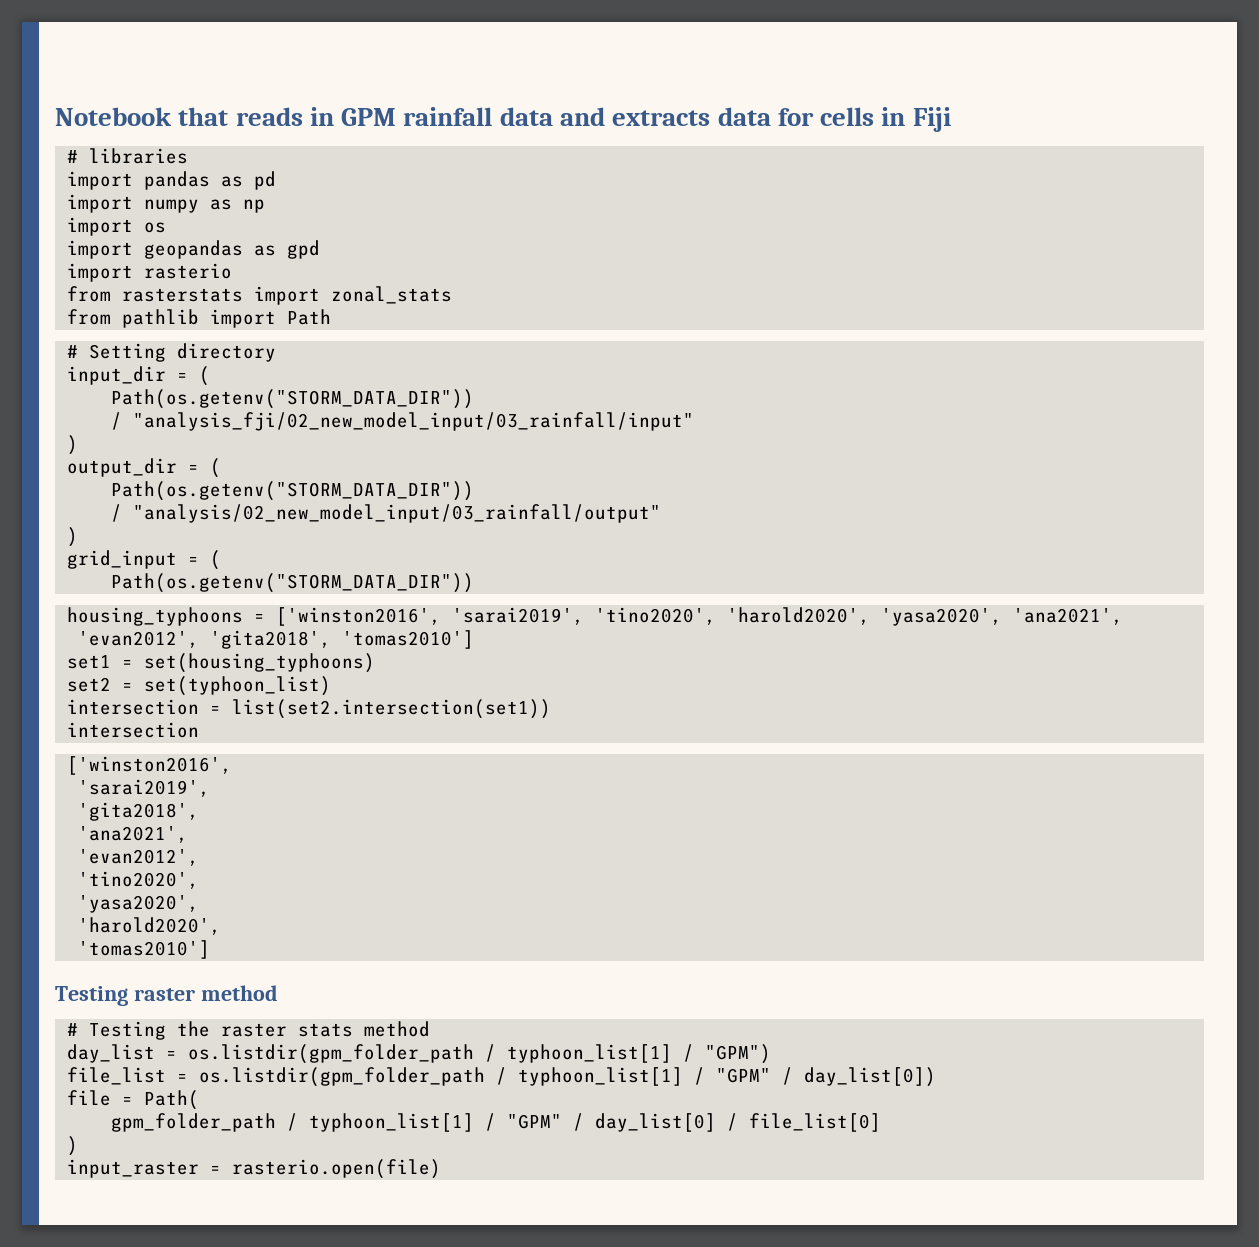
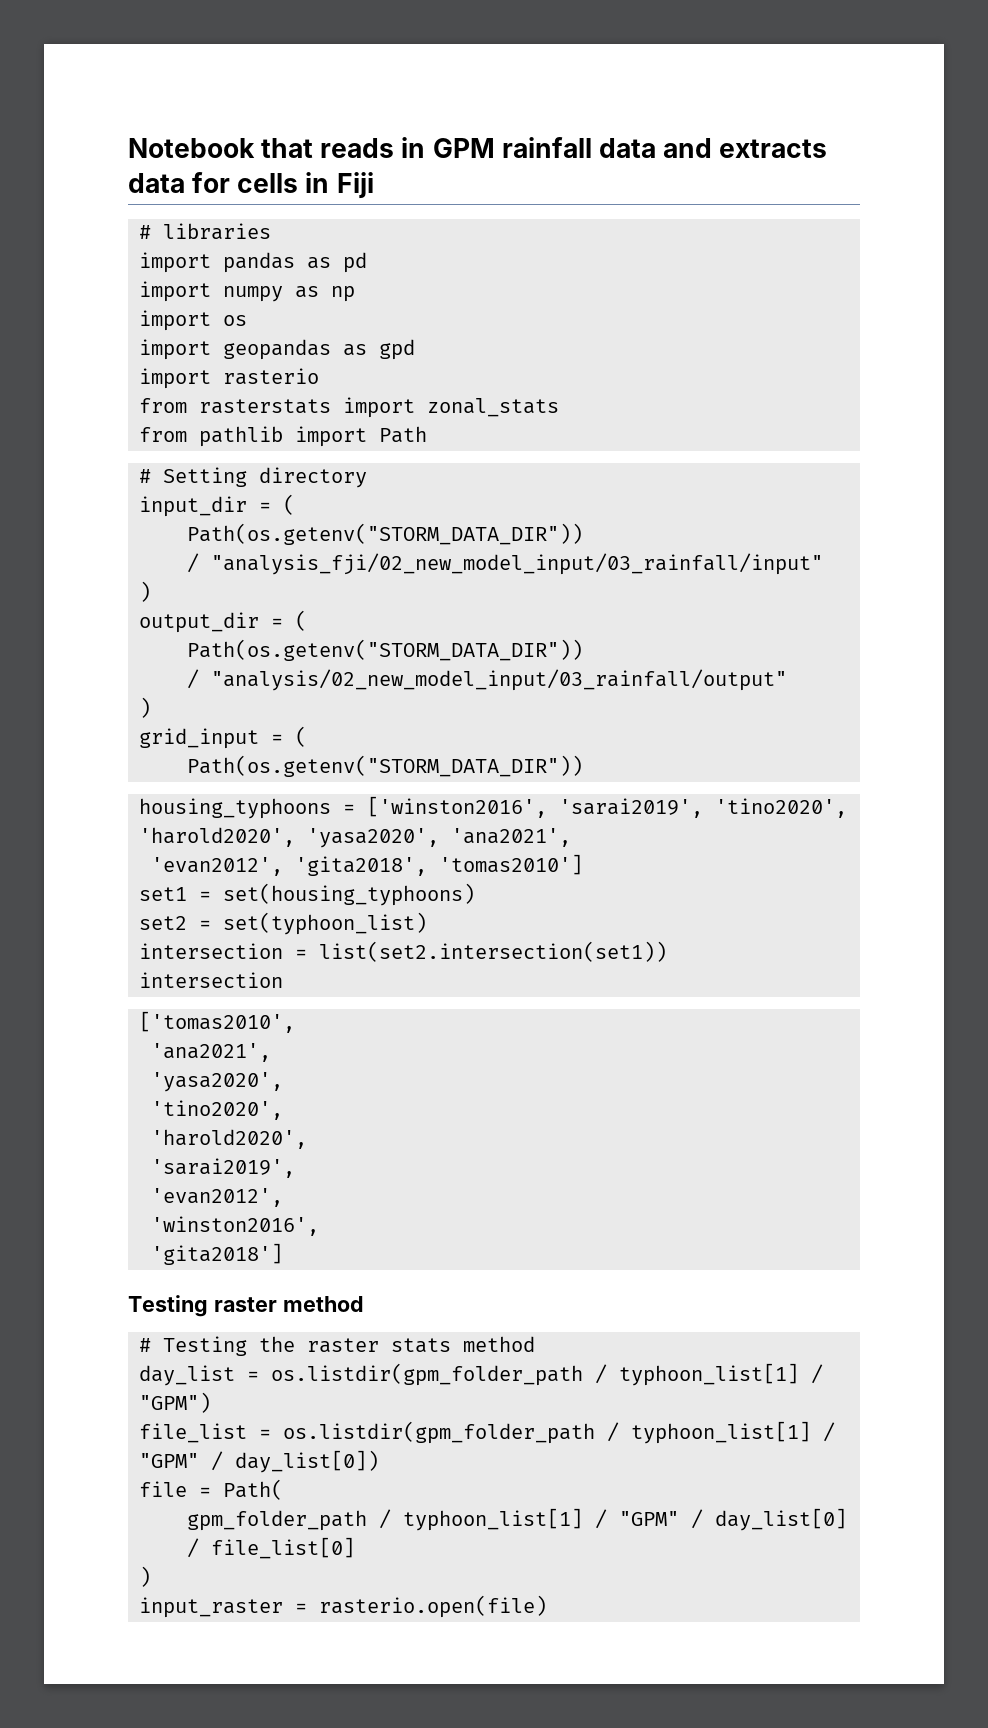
[67,756,232,775] [78,779,210,797] [78,802,199,821] [78,826,188,843] ['winston2016', // 'sarai2019', // 'gita2018', // 'ana2021', -> [139,1011,296,1033] [151,1043,272,1062] [151,1072,284,1092] [151,1100,284,1120] [151,1129,308,1149] [151,1158,296,1178] ['tomas2010', // 'ana2021', // 'yasa2020', // 'tino2020', // 'harold2020', // 'sarai2019',
[78,871,199,889] [78,895,199,913] [78,917,221,935] [78,940,210,959] 'tino2020', // 'yasa2020', // 'harold2020', // 'tomas2010'] -> [151,1216,320,1236] [151,1243,284,1265] 'winston2016', // 'gita2018']

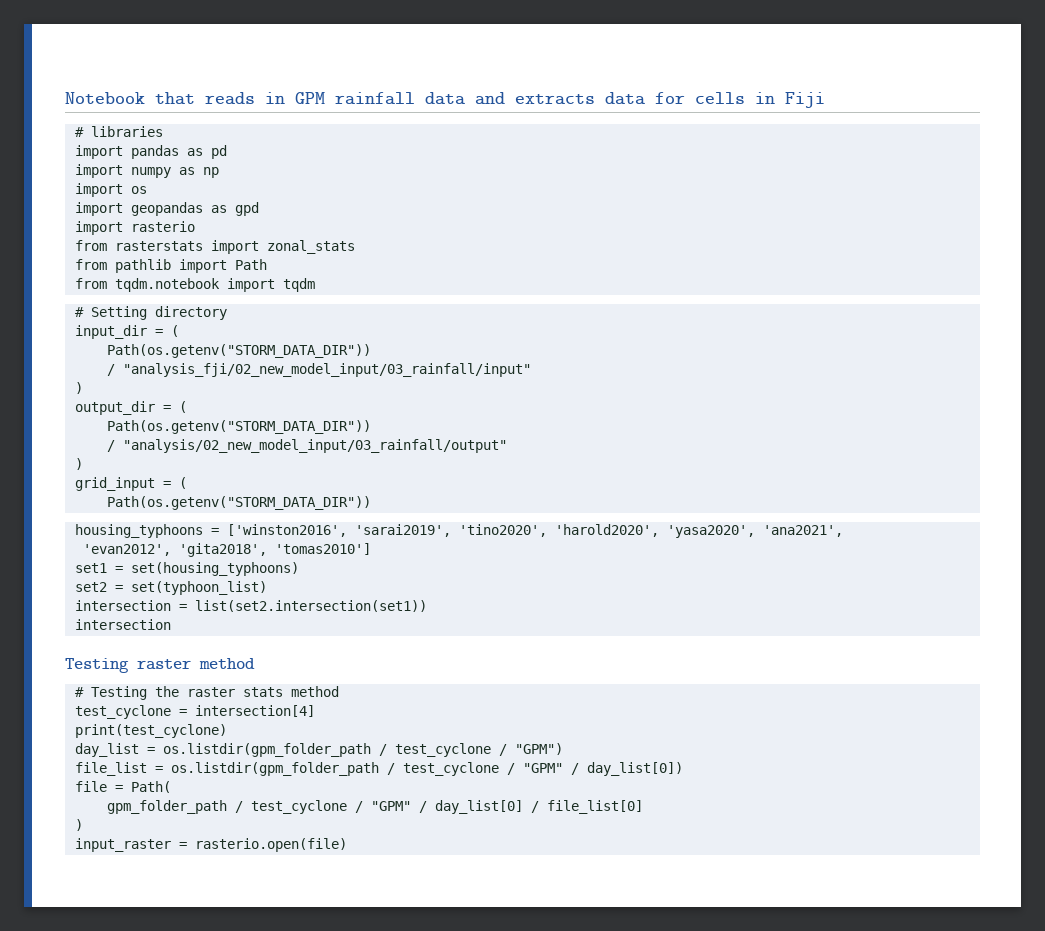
(428, 434) none -> [74,278,315,292] // from tqdm.notebook import tqdm
[139,1011,296,1033] [151,1043,272,1062] [151,1072,284,1092] [151,1100,284,1120] [151,1129,308,1149] [151,1158,296,1178] [151,1188,284,1207] [151,1216,320,1236] [151,1243,284,1265] // ['tomas2010', // 'ana2021', // 'yasa2020', // 'tino2020', // 'harold2020', // 'sarai2019', // 'evan2012', // 'winston2016', // 'gita2018'] -> (171, 624) none
(536, 1344) none -> [74,705,315,719] [74,724,227,738] // test_cyclone = intersection[4] // print(test_cyclone)
[619,1363,800,1386] typhoon_list[1] -> [394,743,491,757] test_cyclone
[631,1421,812,1444] typhoon_list[1] -> [402,762,499,776] test_cyclone
[403,1508,584,1531] typhoon_list[1] -> [250,800,347,814] test_cyclone

